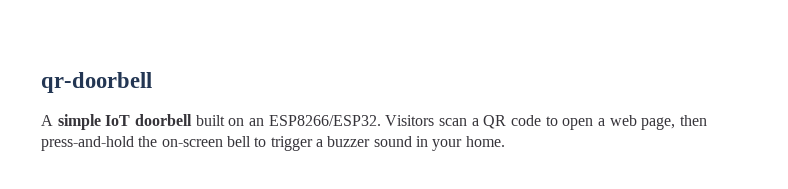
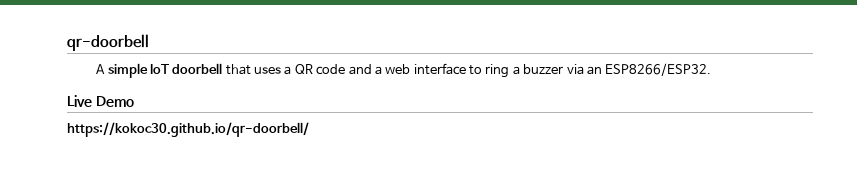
[195,115,707,130] [41,136,505,151] built on an ESP8266/ESP32. Visitors scan a QR code to open a web page, then press-and-hold the on-screen bell to trigger a buzzer sound in your home. -> [225,63,712,78] [67,95,134,107] [67,122,309,137] that uses a QR code and a web interface to ring a buzzer via an ESP8266/ESP32. // Live Demo // https://kokoc30.github.io/qr-doorbell/

